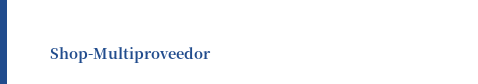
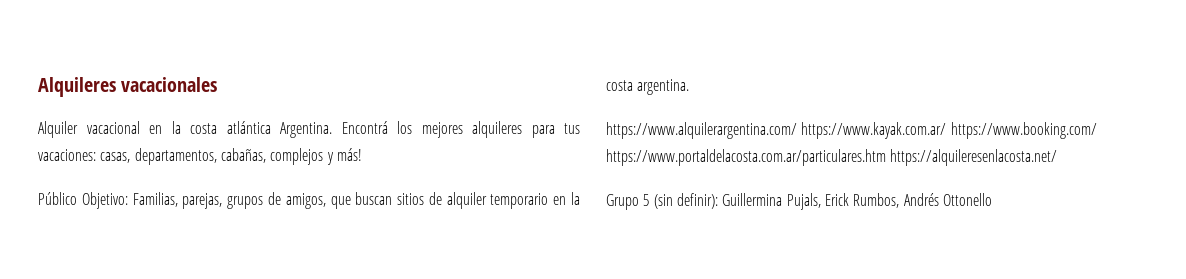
[50,47,211,63] Shop-Multiproveedor -> [38,77,218,97] [38,121,580,138] [38,148,362,165] [38,192,580,209] [606,79,690,95] [606,122,1097,139] [606,149,1058,166] [606,193,992,210] Alquileres vacacionales // Alquiler vacacional en la costa atlántica Argentina. Encontrá los mejores alquileres para tus vacaciones: casas, departamentos, cabañas, complejos y más! // Público Objetivo: Familias, parejas, grupos de amigos, que buscan sitios de alquiler temporario en la costa argentina. // https://www.alquilerargentina.com/ https://www.kayak.com.ar/ https://www.booking.com/ https://www.portaldelacosta.com.ar/particulares.htm https://alquileresenlacosta.net/ // Grupo 5 (sin definir): Guillermina Pujals, Erick Rumbos, Andrés Ottonello

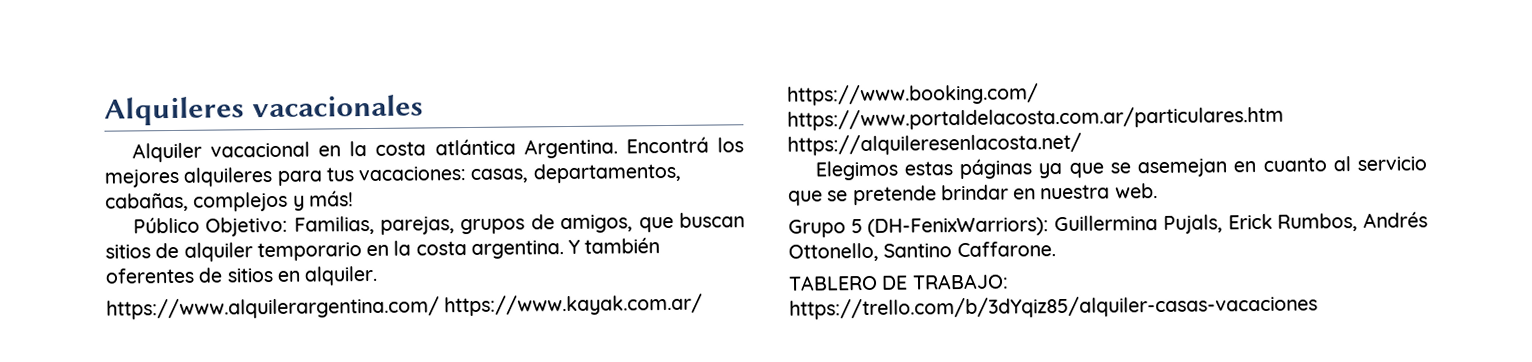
(690, 87) none -> [568,237,661,255] [105,265,379,286] Y también oferentes de sitios en alquiler.
(1058, 157) none -> [814,156,1427,181] [788,183,1158,206] // Elegimos estas páginas ya que se asemejan en cuanto al servicio que se pretende brindar en nuestra web.
[653,193,718,209] (sin definir): -> [867,217,1050,237] (DH-FenixWarriors):
[942,193,992,206] Ottonello -> [788,241,1056,262] [788,273,1009,291] [789,294,1318,320] Ottonello, Santino Caffarone. // TABLERO DE TRABAJO: https://trello.com/b/3dYqiz85/alquiler-casas-vacaciones

